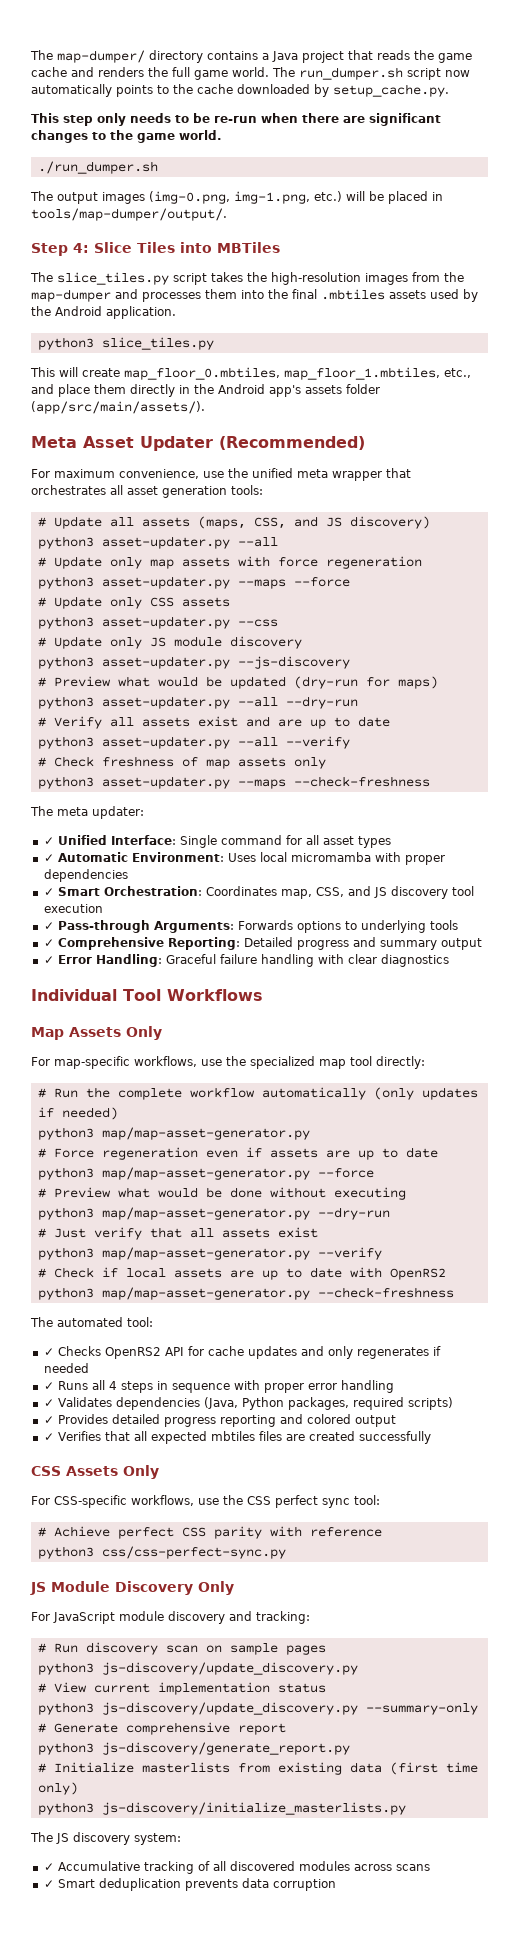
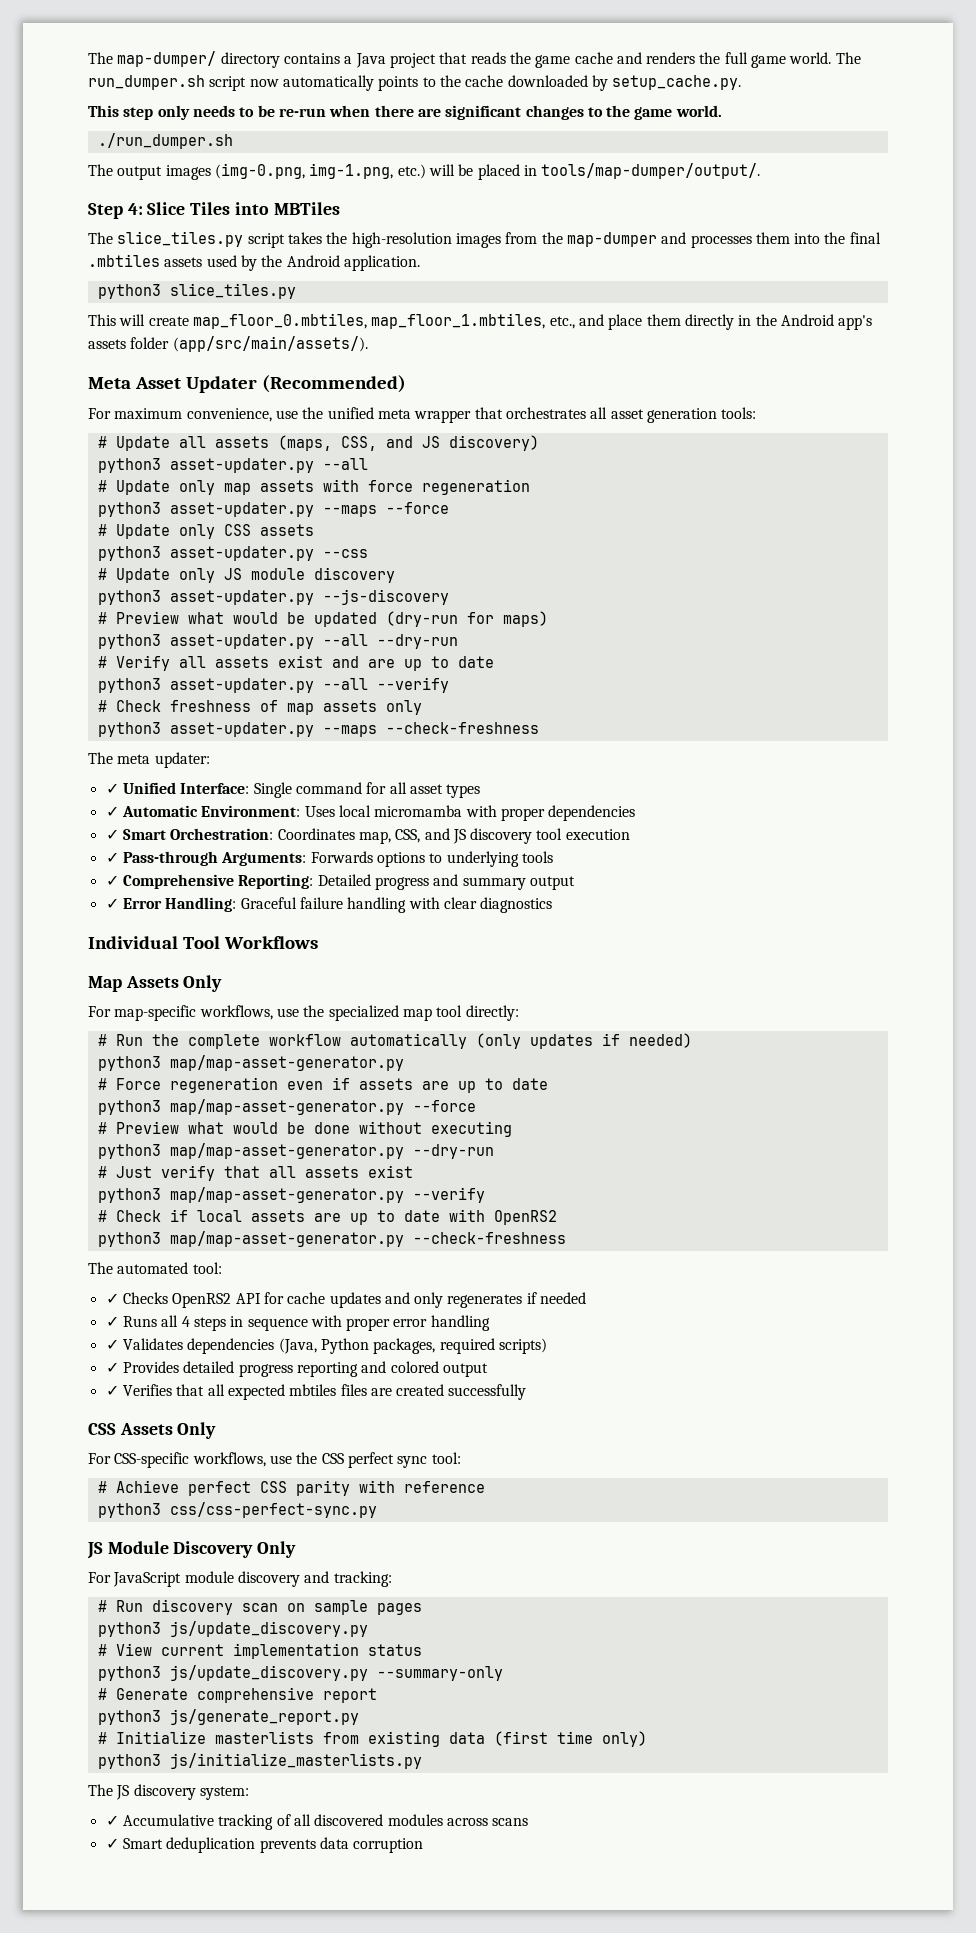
[101,1662,358,1675] js-discovery/update_discovery.py -> [169,1621,368,1637] js/update_discovery.py
[101,1702,358,1715] js-discovery/update_discovery.py -> [169,1665,368,1681] js/update_discovery.py
[101,1742,350,1755] js-discovery/generate_report.py -> [169,1709,359,1725] js/generate_report.py
[101,1802,406,1815] js-discovery/initialize_masterlists.py -> [169,1753,422,1769] js/initialize_masterlists.py

